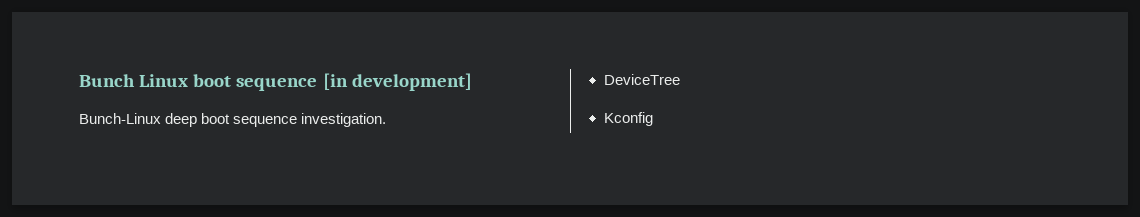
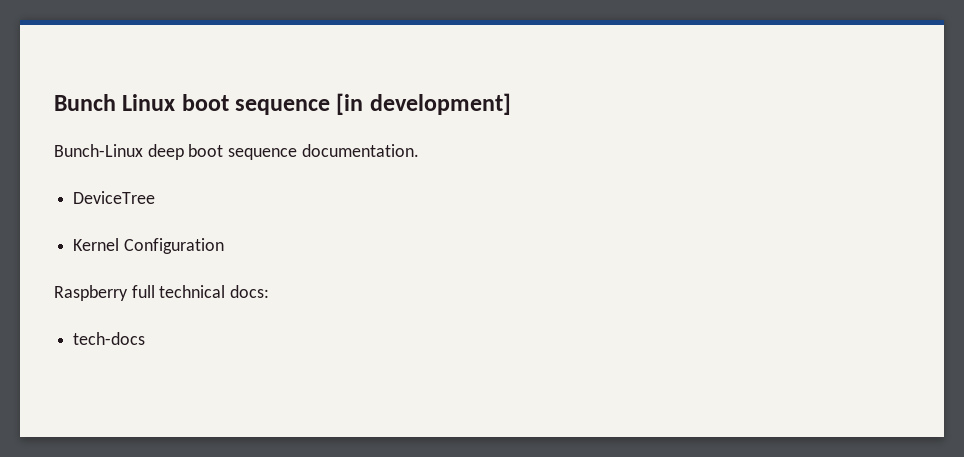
[301,113,387,127] investigation. -> [301,144,419,157] documentation.
[603,112,653,126] Kconfig -> [73,238,224,254] [54,285,270,301] [73,332,146,345] Kernel Configuration // Raspberry full technical docs: // tech-docs

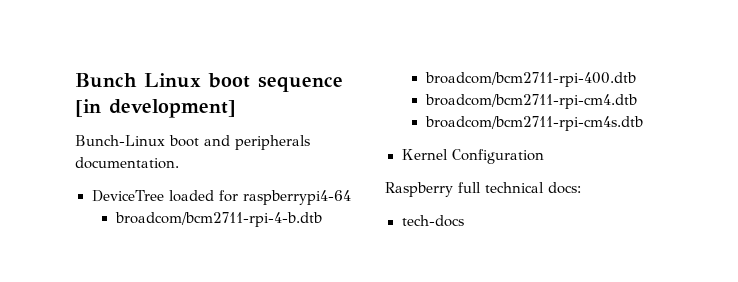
[147,144,298,160] deep boot sequence -> [169,135,310,150] boot and peripherals
(156, 197) none -> [169,190,352,205] [114,212,322,227] [424,72,636,87] [424,94,637,109] [424,116,643,131] loaded for raspberrypi4-64 // broadcom/bcm2711-rpi-4-b.dtb // broadcom/bcm2711-rpi-400.dtb // broadcom/bcm2711-rpi-cm4.dtb // broadcom/bcm2711-rpi-cm4s.dtb

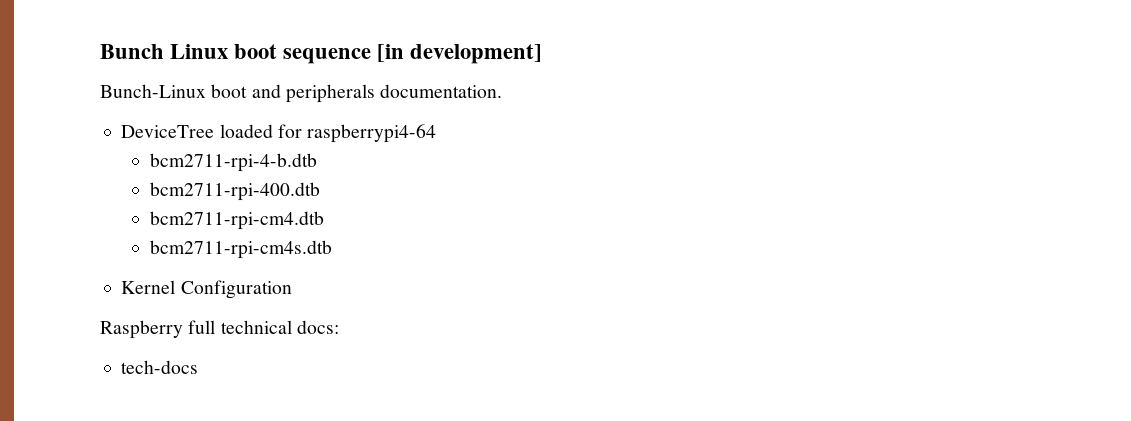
[114,212,322,227] [424,72,636,87] [424,94,637,109] [424,116,643,131] broadcom/bcm2711-rpi-4-b.dtb // broadcom/bcm2711-rpi-400.dtb // broadcom/bcm2711-rpi-cm4.dtb // broadcom/bcm2711-rpi-cm4s.dtb -> [149,153,317,172] [149,182,320,201] [149,211,324,230] [149,240,332,259] bcm2711-rpi-4-b.dtb // bcm2711-rpi-400.dtb // bcm2711-rpi-cm4.dtb // bcm2711-rpi-cm4s.dtb

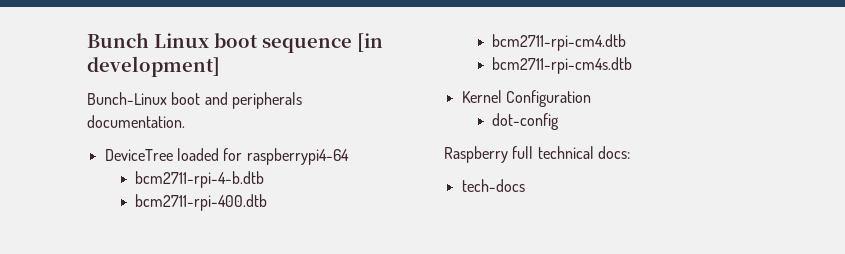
(292, 289) none -> [492,113,560,130] // dot-config

